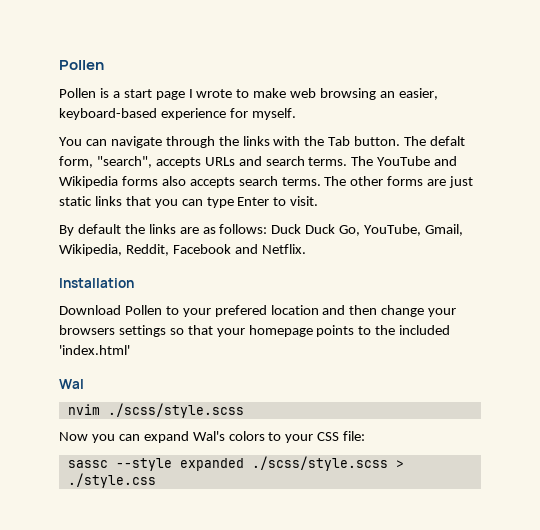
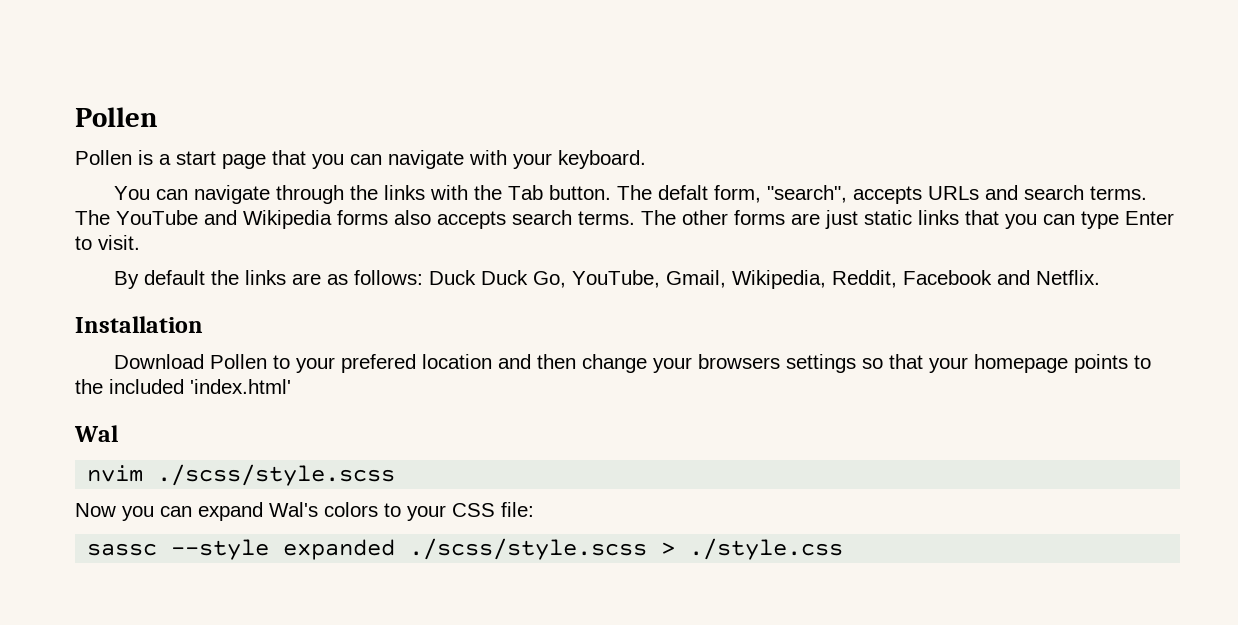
[188,88,438,100] [59,108,296,120] I wrote to make web browsing an easier, keyboard-based experience for myself. -> [272,150,646,169] that you can navigate with your keyboard.

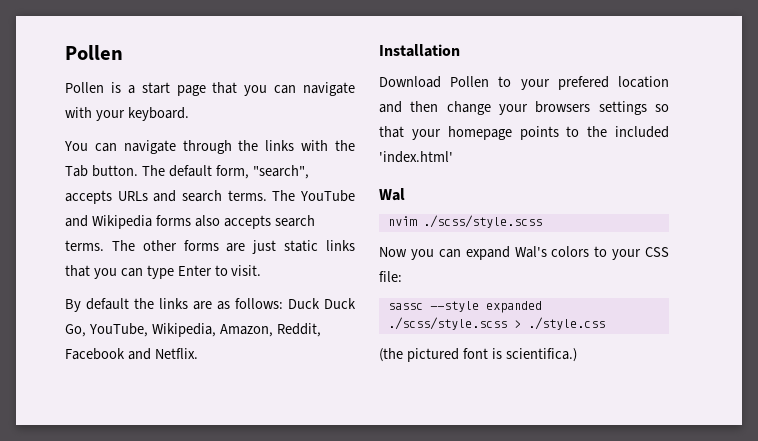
[658,185,709,200] defalt -> [168,165,212,177] default
[666,270,827,289] Gmail, Wikipedia, -> [151,323,273,337] Wikipedia, Amazon,
(844, 549) none -> [379,348,577,362] // (the pictured font is scientifica.)

